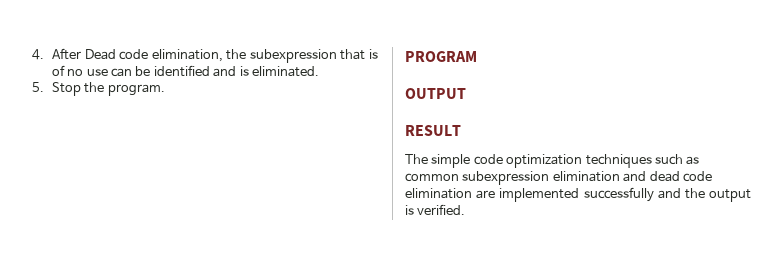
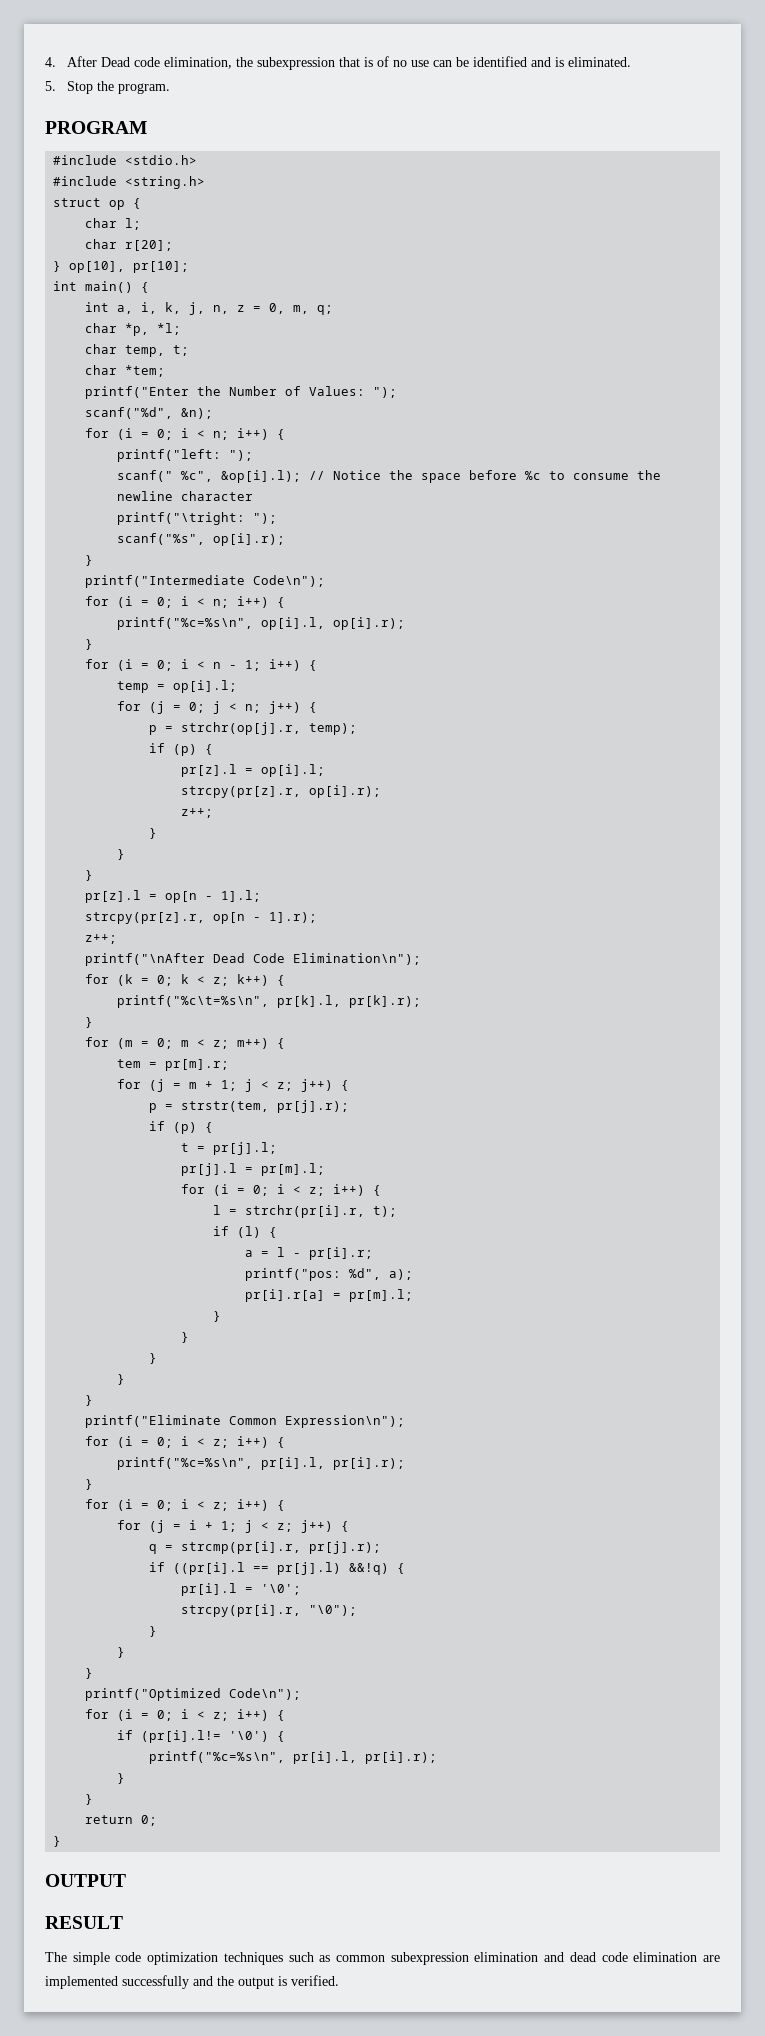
(477, 56) none -> [53,155,198,165] [53,176,206,189] [53,198,142,210] [85,218,142,230] [85,239,174,251] [53,261,190,273] [53,281,150,293] [85,302,334,315] [85,323,182,336] [85,344,190,357] [85,365,166,377] [85,386,398,399] [85,407,214,419] [85,428,286,440] [117,449,254,462] [117,470,662,483] [117,491,254,501] [117,512,278,525] [117,533,286,546] [85,555,94,566] [85,575,326,588] [85,596,286,608] [117,617,406,630] [85,639,94,650] [85,659,318,671] [117,680,238,693] [117,701,318,714] [149,722,358,735] [149,743,214,756] [181,764,326,777] [181,785,382,798] [181,808,214,818] [149,828,158,839] [117,849,126,860] [85,870,94,881] [85,890,262,903] [85,912,318,924] [85,934,118,944] [85,953,422,966] [85,974,286,986] [117,995,422,1008] [85,1017,94,1028] [85,1037,286,1049] [117,1059,230,1071] [117,1079,350,1092] [149,1100,350,1113] [149,1121,214,1134] [181,1142,278,1155] [181,1163,326,1176] [181,1184,382,1196] [213,1205,398,1218] [213,1226,278,1238] [245,1247,374,1260] [245,1268,414,1281] [245,1289,414,1302] [213,1311,222,1322] [181,1332,190,1343] [149,1353,158,1364] [117,1374,126,1385] [85,1395,94,1406] [85,1415,406,1428] [85,1436,286,1448] [117,1457,406,1470] [85,1479,94,1490] [85,1499,286,1511] [117,1520,350,1533] [149,1541,382,1554] [149,1562,406,1575] [181,1583,302,1596] [181,1604,358,1617] [149,1626,158,1637] [117,1647,126,1658] [85,1668,94,1679] [85,1688,302,1701] [85,1709,286,1721] [117,1730,286,1743] [149,1751,438,1764] [117,1773,126,1784] [85,1794,94,1805] [85,1815,158,1826] [53,1836,62,1847] // #include <stdio.h> // #include <string.h> // struct op { // char l; // char r[20]; // } op[10], pr[10]; // int main() { // int a, i, k, j, n, z = 0, m, q; // char *p, *l; // char temp, t; // char *tem; // printf("Enter the Number of Values: "); // scanf("%d", &n); // for (i = 0; i < n; i++) { // printf("left: "); // scanf(" %c", &op[i].l); // Notice the space before %c to consume the newline character // printf("\tright: "); // scanf("%s", op[i].r); // } // printf("Intermediate Code\n"); // for (i = 0; i < n; i++) { // printf("%c=%s\n", op[i].l, op[i].r); // } // for (i = 0; i < n - 1; i++) { // temp = op[i].l; // for (j = 0; j < n; j++) { // p = strchr(op[j].r, temp); // if (p) { // pr[z].l = op[i].l; // strcpy(pr[z].r, op[i].r); // z++; // } // } // } // pr[z].l = op[n - 1].l; // strcpy(pr[z].r, op[n - 1].r); // z++; // printf("\nAfter Dead Code Elimination\n"); // for (k = 0; k < z; k++) { // printf("%c\t=%s\n", pr[k].l, pr[k].r); // } // for (m = 0; m < z; m++) { // tem = pr[m].r; // for (j = m + 1; j < z; j++) { // p = strstr(tem, pr[j].r); // if (p) { // t = pr[j].l; // pr[j].l = pr[m].l; // for (i = 0; i < z; i++) { // l = strchr(pr[i].r, t); // if (l) { // a = l - pr[i].r; // printf("pos: %d", a); // pr[i].r[a] = pr[m].l; // } // } // } // } // } // printf("Eliminate Common Expression\n"); // for (i = 0; i < z; i++) { // printf("%c=%s\n", pr[i].l, pr[i].r); // } // for (i = 0; i < z; i++) { // for (j = i + 1; j < z; j++) { // q = strcmp(pr[i].r, pr[j].r); // if ((pr[i].l == pr[j].l) &&!q) { // pr[i].l = '\0'; // strcpy(pr[i].r, "\0"); // } // } // } // printf("Optimized Code\n"); // for (i = 0; i < z; i++) { // if (pr[i].l!= '\0') { // printf("%c=%s\n", pr[i].l, pr[i].r); // } // } // return 0; // }

